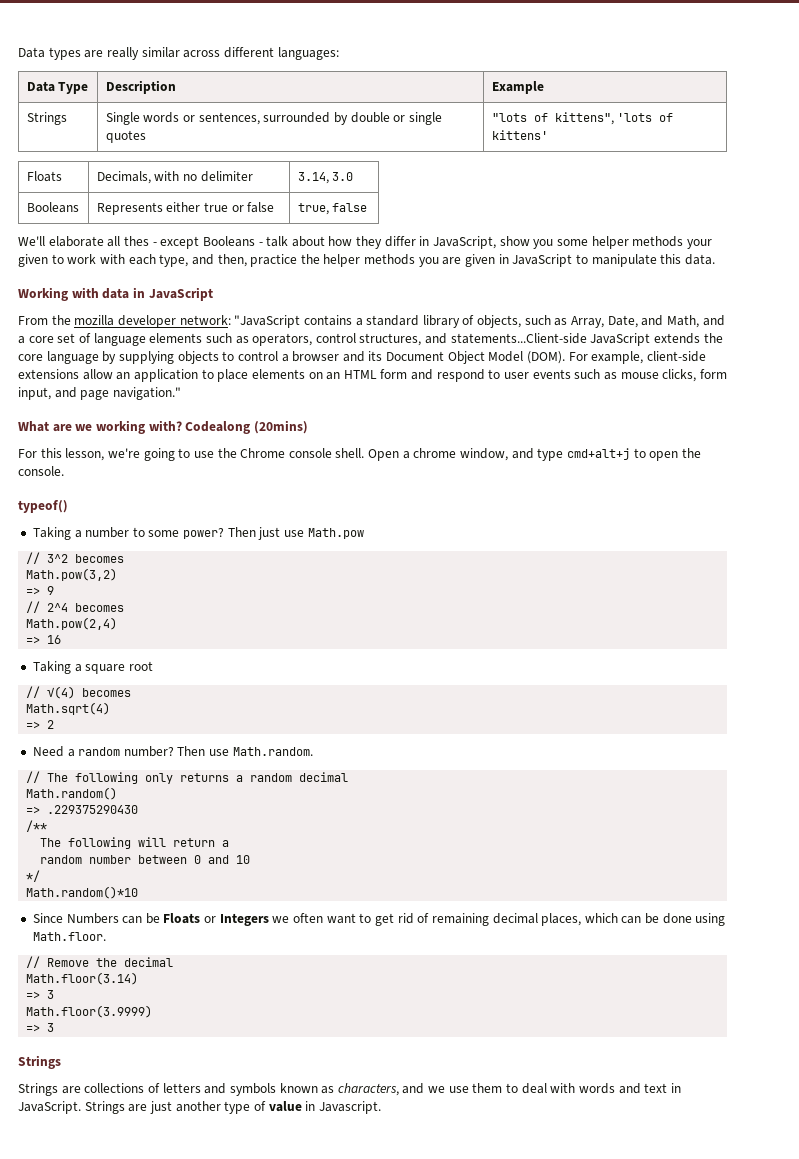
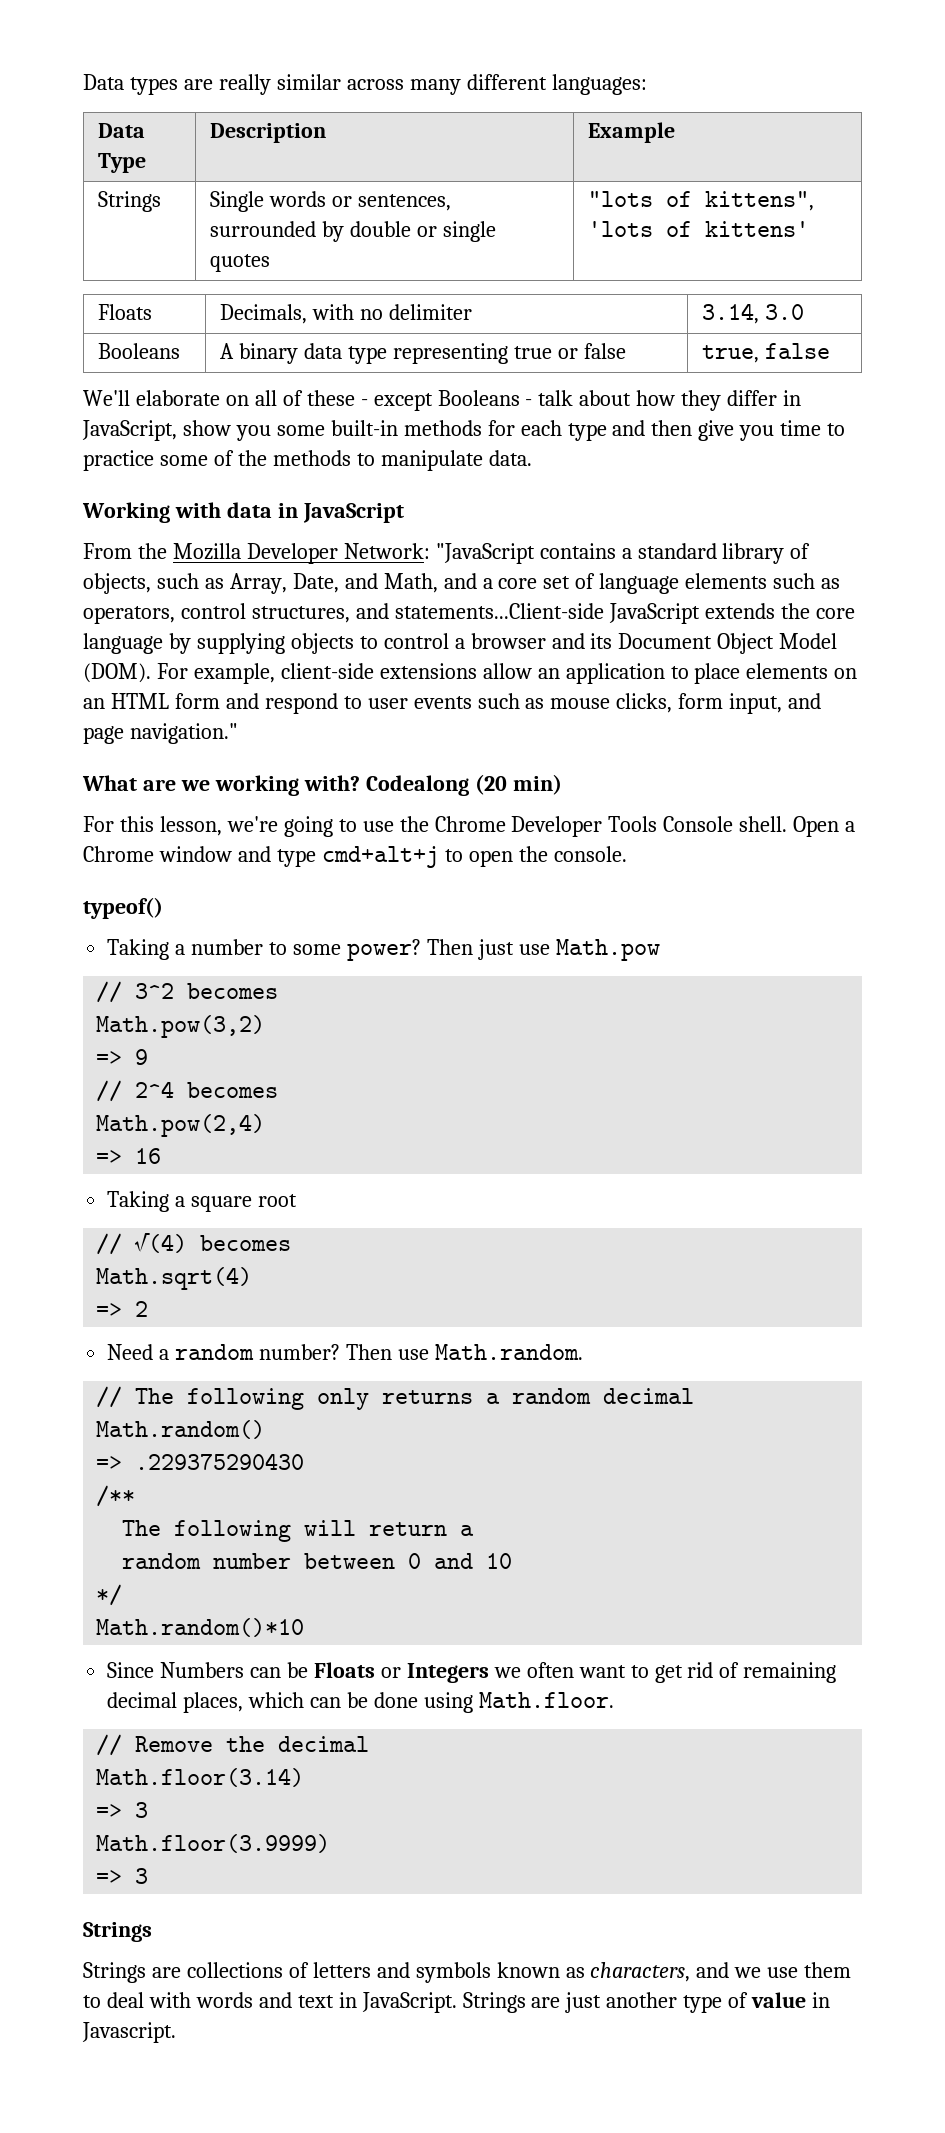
(221, 54) none -> [409,79,461,95] many
[96,202,201,215] Represents either -> [220,343,509,364] A binary data type representing
[107,236,149,247] all thes -> [225,390,355,406] on all of these
[591,236,712,249] [18,254,573,267] helper methods your given to work with each type, and then, practice the helper methods you are given in JavaScript -> [330,420,846,441] [83,450,351,471] built-in methods for each type and then give you time to practice some of the methods
[660,254,682,264] this -> (483, 460) none
[74,315,231,328] mozilla developer network: -> [172,543,430,564] Mozilla Developer Network:
[253,420,308,434] (20mins) -> [474,774,562,795] (20 min)
[288,448,332,458] console -> [511,816,734,837] Developer Tools Console
[413,448,509,461] chrome window, -> [83,846,232,862] Chrome window

